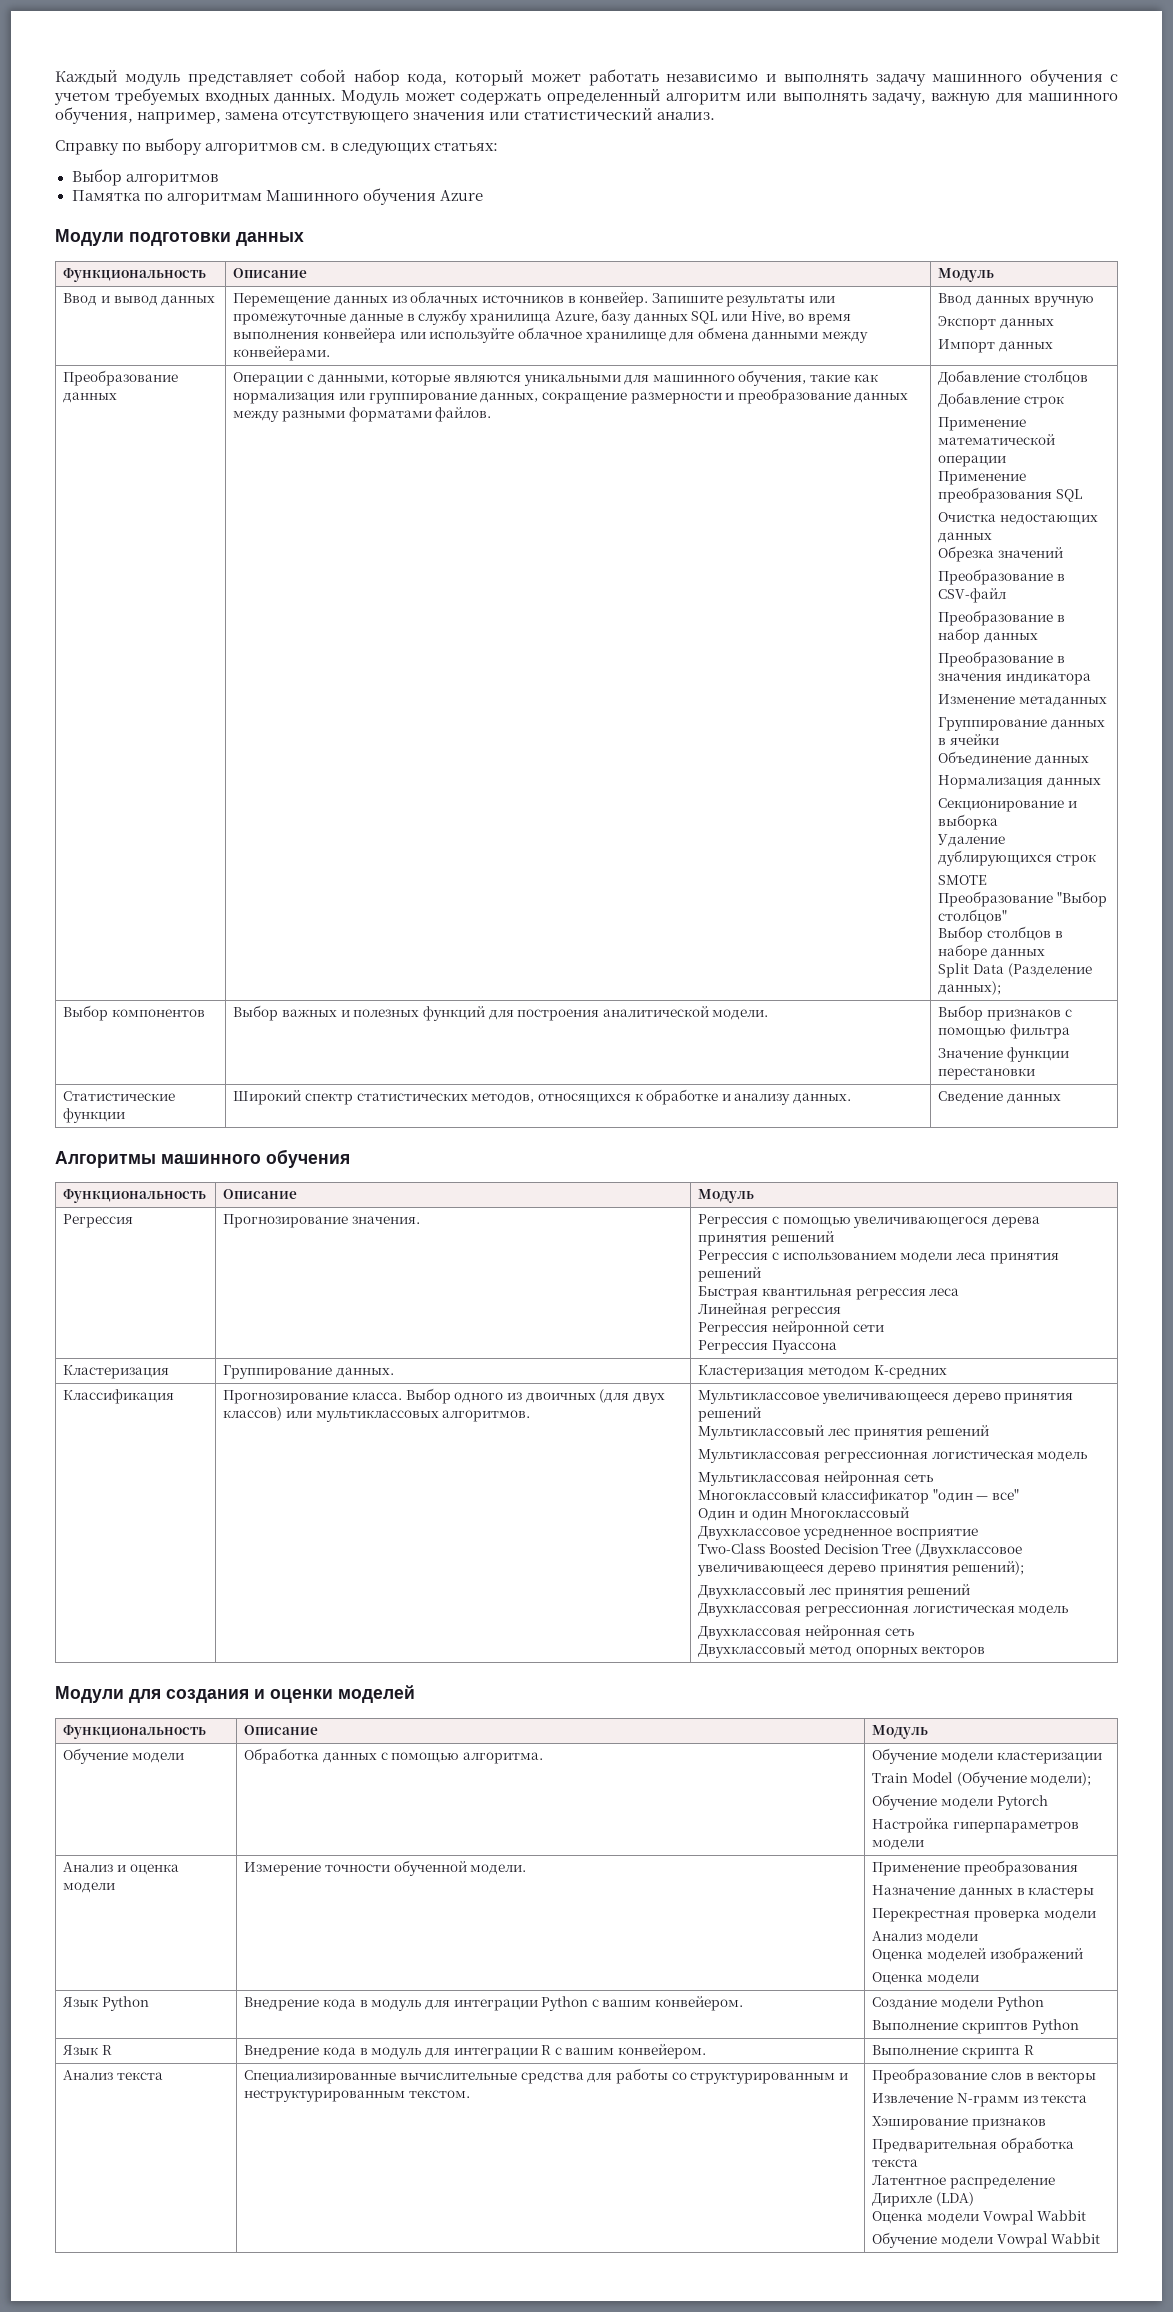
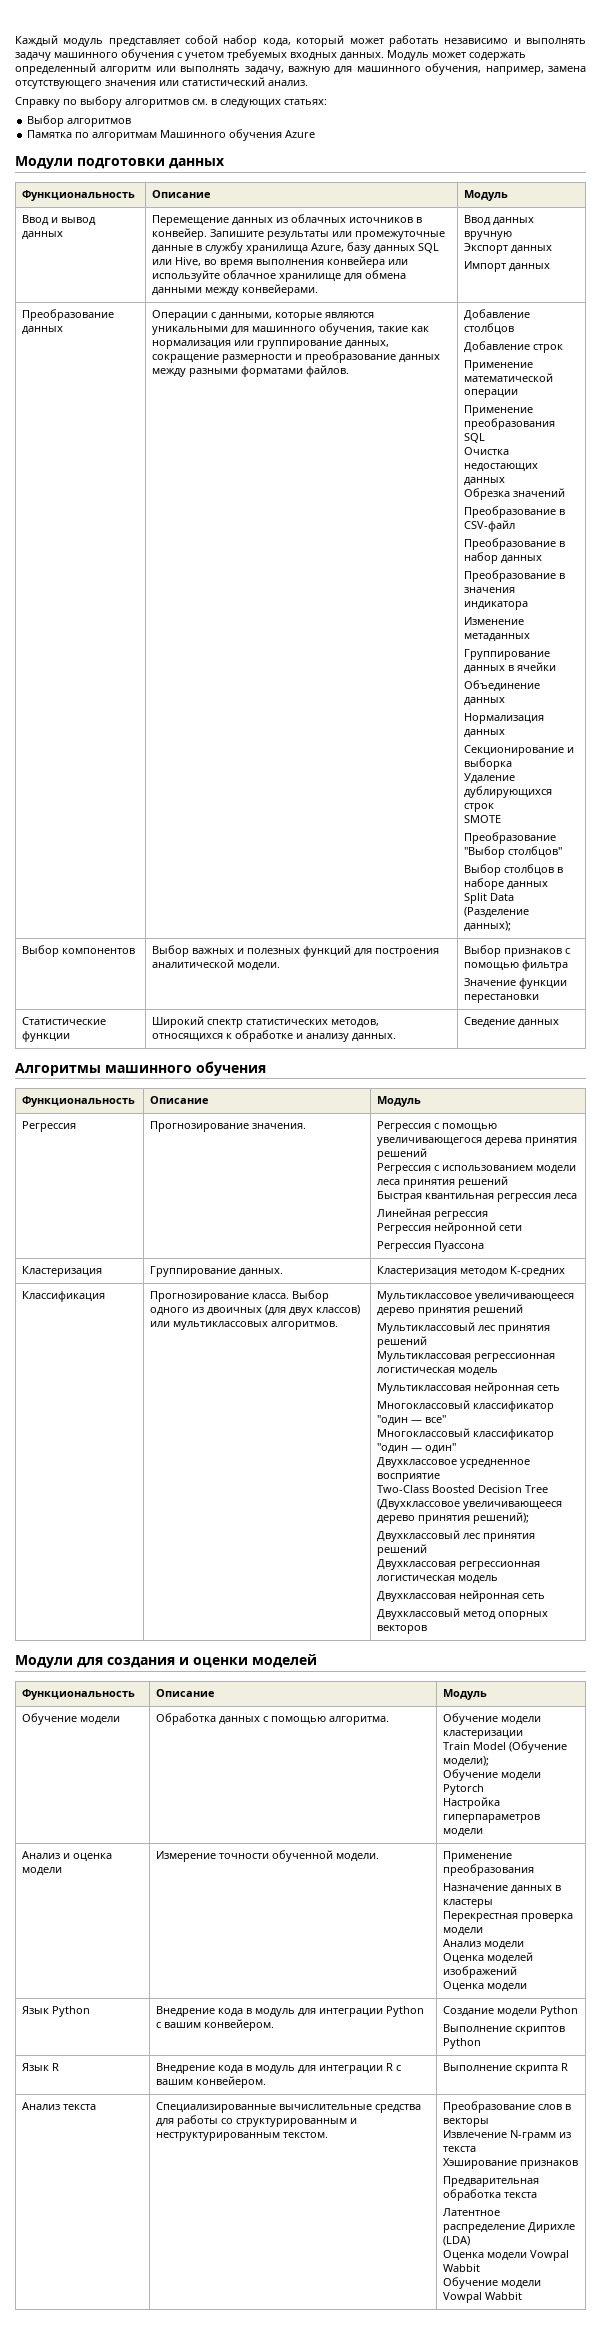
[698,1507,910,1521] Один и один Многоклассовый -> [377,1428,555,1440] [377,1443,457,1454] Многоклассовый классификатор "один — один"

